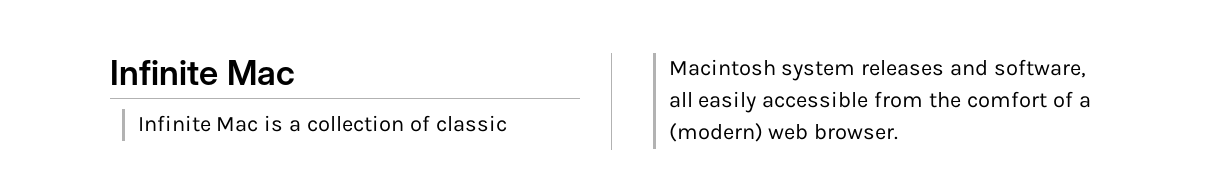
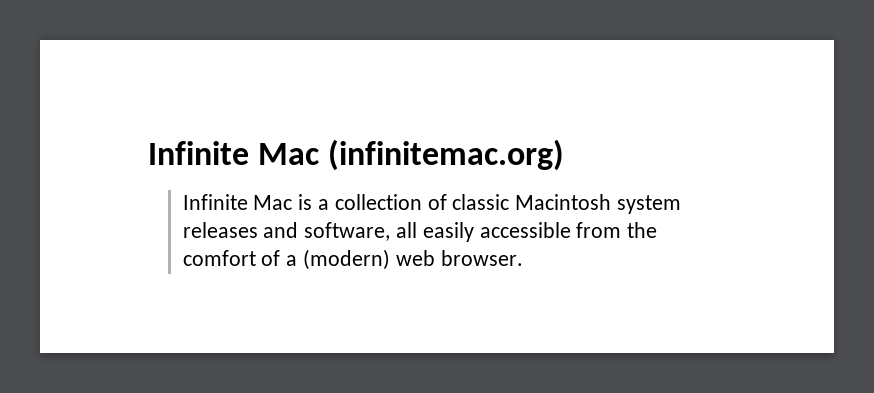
[110,60,296,85] Infinite Mac -> [148,139,565,171] Infinite Mac (infinitemac.org)

